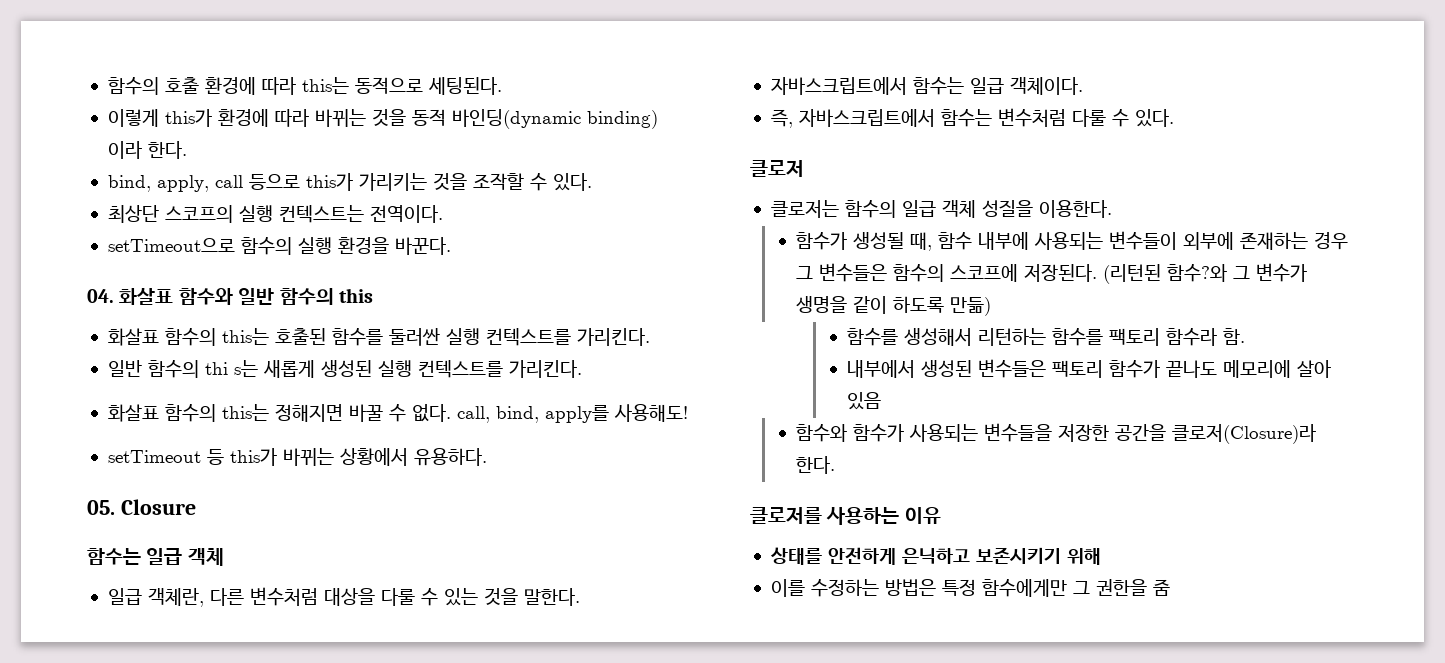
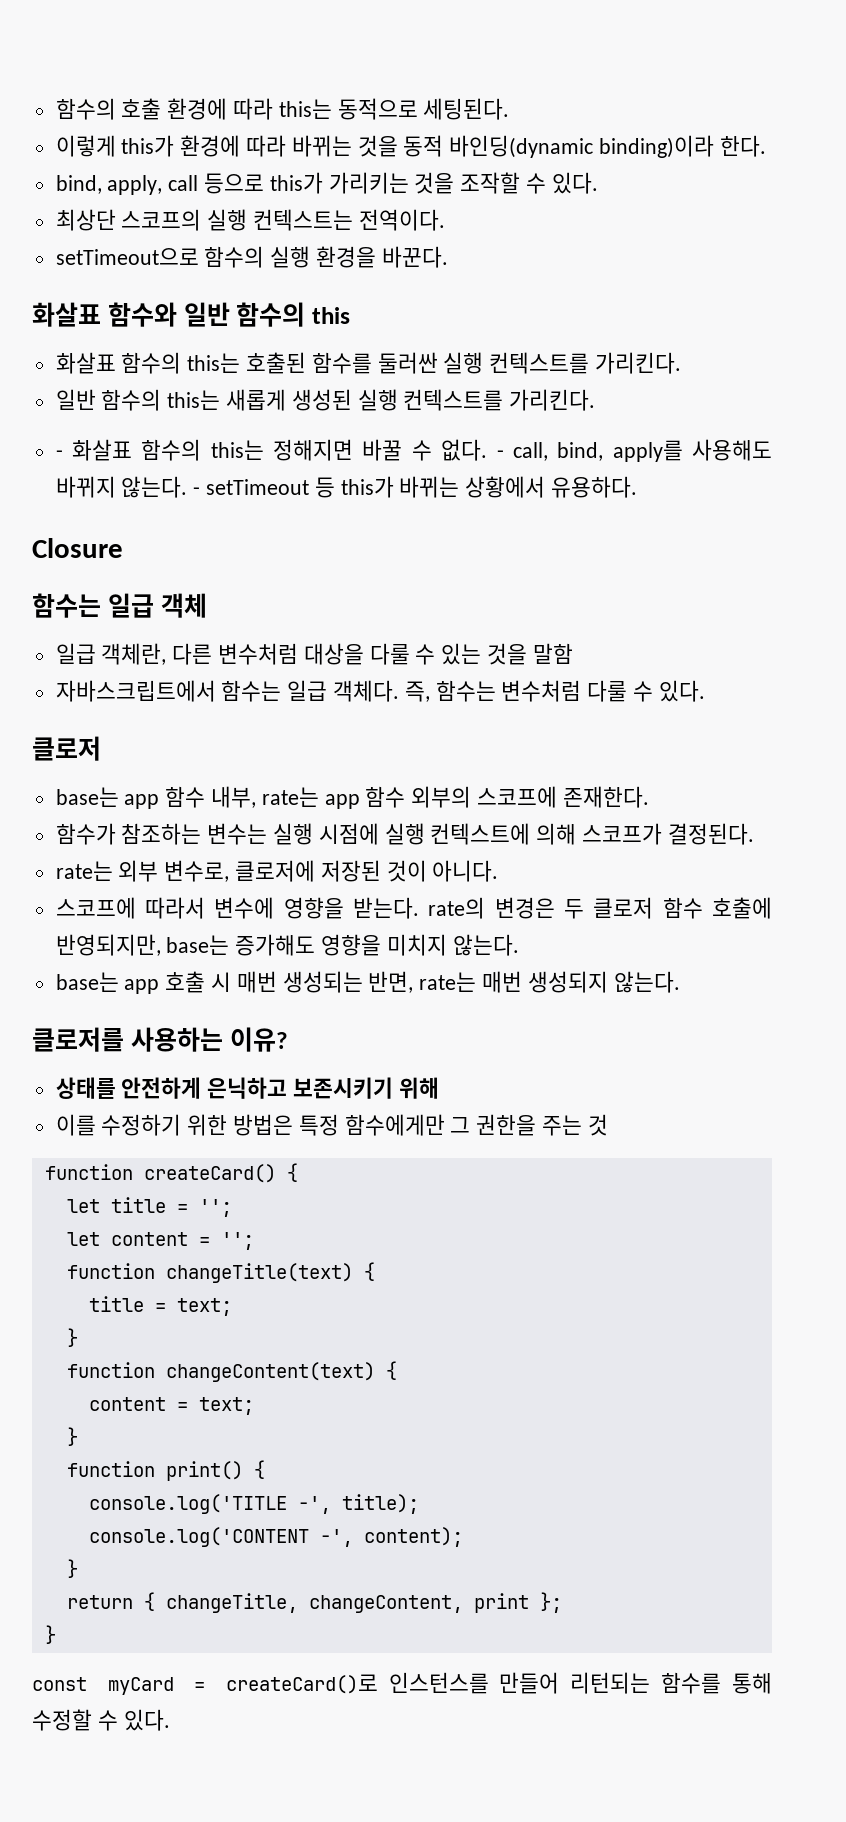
[586,110,658,129] [107,141,142,159] binding) 이라 -> [599,135,715,158] binding)이라
[87,289,114,303] 04. -> (448, 257) none
[204,360,258,377] thi s는 -> [167,390,221,410] this는
(582, 369) none -> [55,450,63,458] -
(451, 413) none -> [496,450,504,458] -
[613,404,688,422] 사용해도! // -> [691,439,772,461] [55,476,201,498] 사용해도 바뀌지 않는다. -
[87,500,115,515] 05. -> (638, 487) none
[523,588,580,606] 말한다. -> [532,643,573,664] 말함
[1009,77,1083,95] [770,109,935,128] 객체이다. // 즉, 자바스크립트에서 -> [333,680,430,702] 객체다. 즉,
[770,200,1112,218] [796,231,1349,251] [796,263,1308,284] [796,296,992,316] [847,328,1246,346] [847,359,1332,378] [847,392,882,410] [796,423,1317,444] [796,456,836,474] 클로저는 함수의 일급 객체 성질을 이용한다. // 함수가 생성될 때, 함수 내부에 사용되는 변수들이 외부에 존재하는 경우 그 변수들은 함수의 스코프에 저장된다. (리턴된 함수?와 그 변수가 생명을 같이 하도록 만듦) // 함수를 생성해서 리턴하는 함수를 팩토리 함수라 함. // 내부에서 생성된 변수들은 팩토리 함수가 끝나도 메모리에 살아 있음 // 함수와 함수가 사용되는 변수들을 저장한 공간을 클로저(Closure)라 한다. -> [55,786,649,809] [55,823,754,845] [55,860,499,882] [55,897,773,919] [55,934,519,956] [55,971,680,994] base는 app 함수 내부, rate는 app 함수 외부의 스코프에 존재한다. // 함수가 참조하는 변수는 실행 시점에 실행 컨텍스트에 의해 스코프가 결정된다. // rate는 외부 변수로, 클로저에 저장된 것이 아니다. // 스코프에 따라서 변수에 영향을 받는다. rate의 변경은 두 클로저 함수 호출에 반영되지만, base는 증가해도 영향을 미치지 않는다. // base는 app 호출 시 매번 생성되는 반면, rate는 매번 생성되지 않는다.
[904,507,941,524] 이유 -> [229,1027,288,1052] 이유?
[810,579,879,597] 수정하는 -> [101,1114,228,1136] 수정하기 위한
[1152,579,1170,596] 줌 -> [542,1114,608,1136] [44,1163,298,1183] [66,1197,232,1217] [66,1232,254,1250] [66,1262,375,1283] [88,1296,232,1316] [66,1328,78,1347] [66,1361,397,1382] [88,1397,254,1415] [66,1427,78,1446] [66,1460,265,1481] [88,1494,419,1514] [88,1527,463,1547] [66,1559,78,1578] [66,1592,562,1613] [44,1625,56,1644] [32,1672,772,1695] [32,1709,170,1731] 주는 것 // function createCard() { // let title = ''; // let content = ''; // function changeTitle(text) { // title = text; // } // function changeContent(text) { // content = text; // } // function print() { // console.log('TITLE -', title); // console.log('CONTENT -', content); // } // return { changeTitle, changeContent, print }; // } // const myCard = createCard()로 인스턴스를 만들어 리턴되는 함수를 통해 수정할 수 있다.

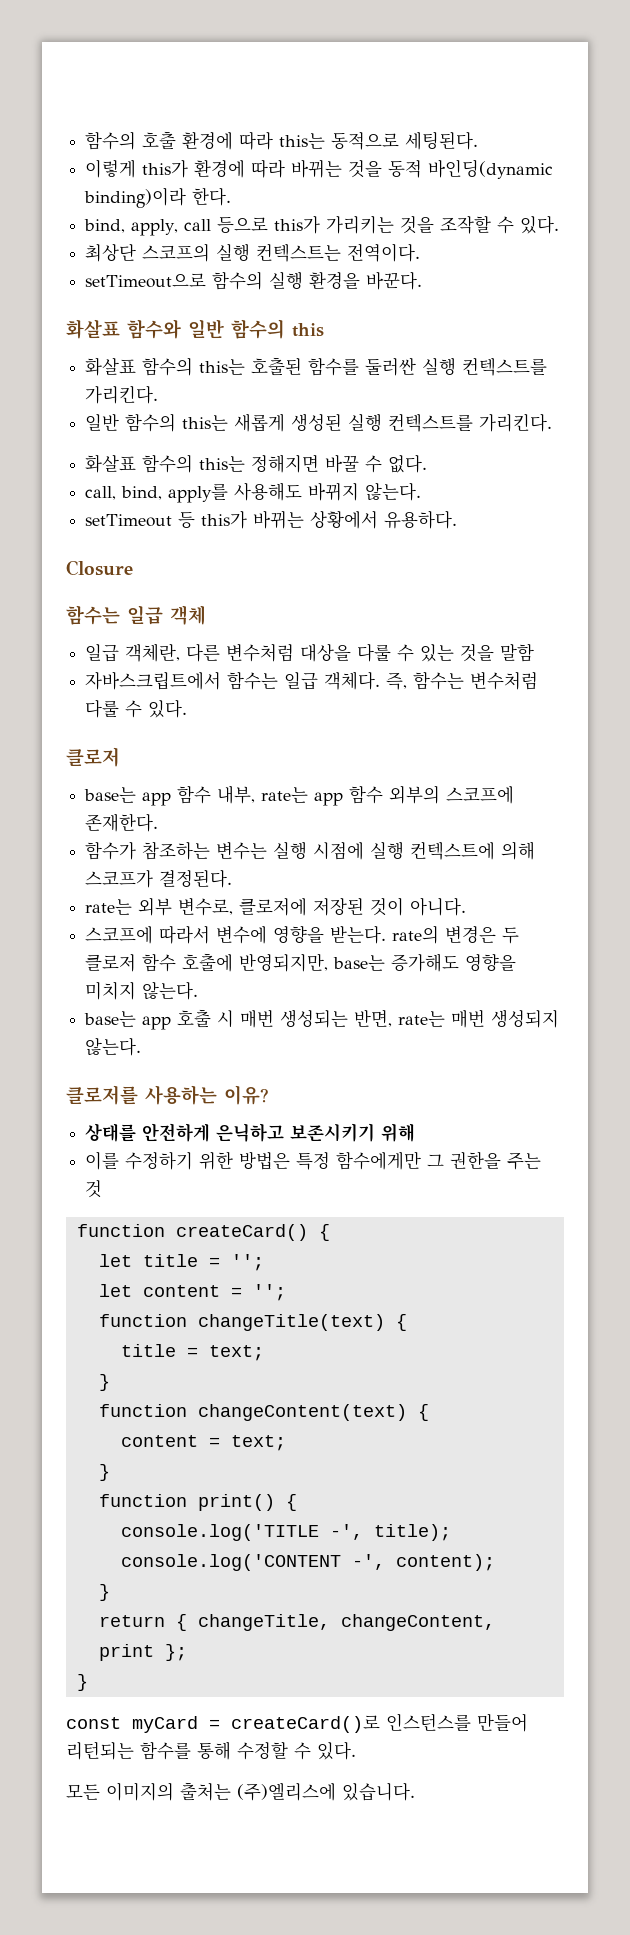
[55,450,63,458] - -> (553, 422) none
[496,450,504,458] - -> (428, 463) //
[193,487,201,495] - -> (422, 491) //
(170, 1720) none -> [66,1782,415,1801] // 모든 이미지의 출처는 (주)엘리스에 있습니다.

